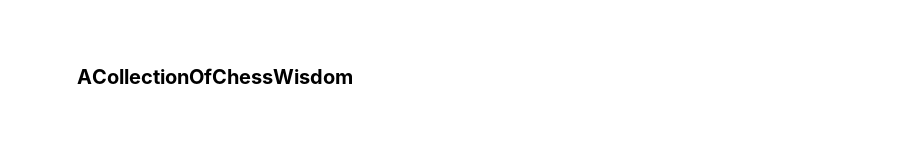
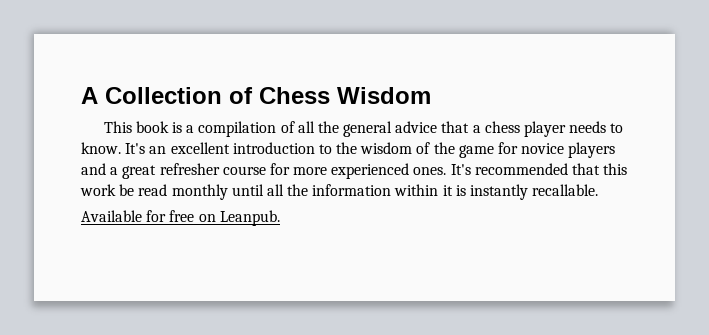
[77,68,353,84] ACollectionOfChessWisdom -> [81,87,431,104] [103,121,624,137] [81,142,616,158] [81,163,628,179] [80,184,599,200] [81,210,280,226] A Collection of Chess Wisdom // This book is a compilation of all the general advice that a chess player needs to know. It's an excellent introduction to the wisdom of the game for novice players and a great refresher course for more experienced ones. It's recommended that this work be read monthly until all the information within it is instantly recallable. // Available for free on Leanpub.

